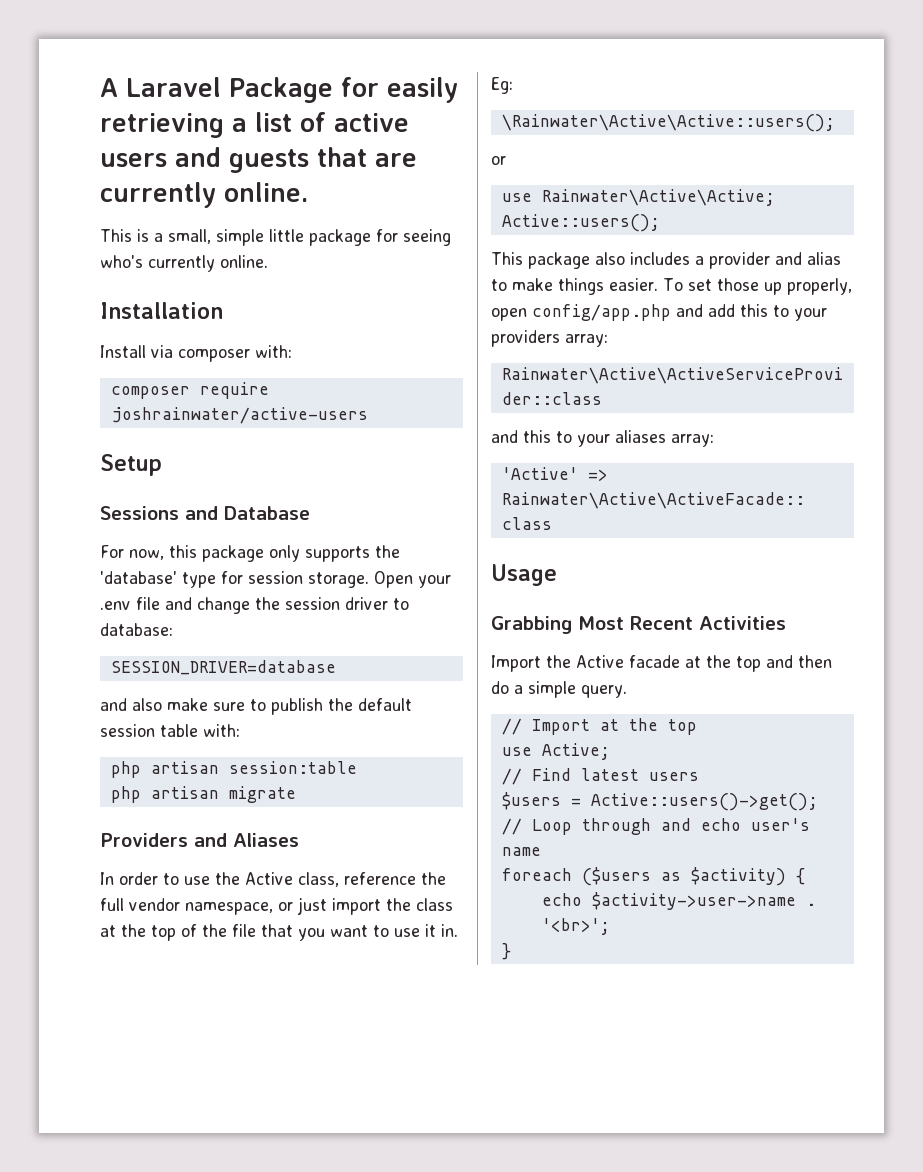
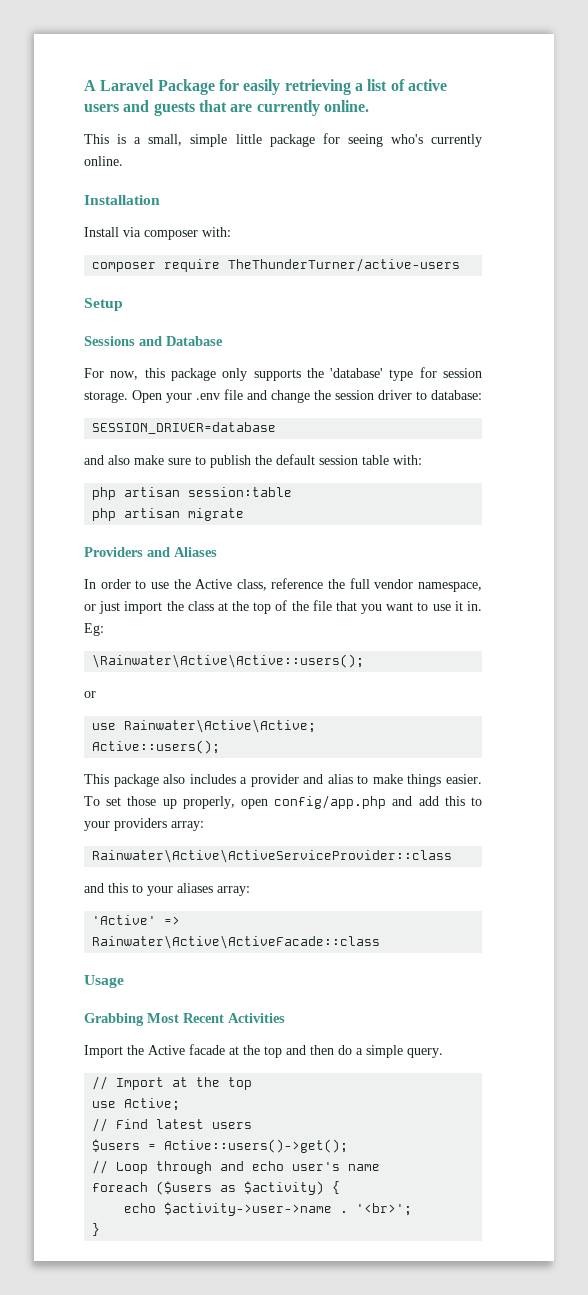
[110,407,368,424] joshrainwater/active-users -> [228,258,461,272] TheThunderTurner/active-users

